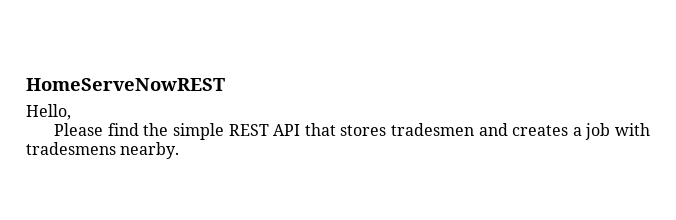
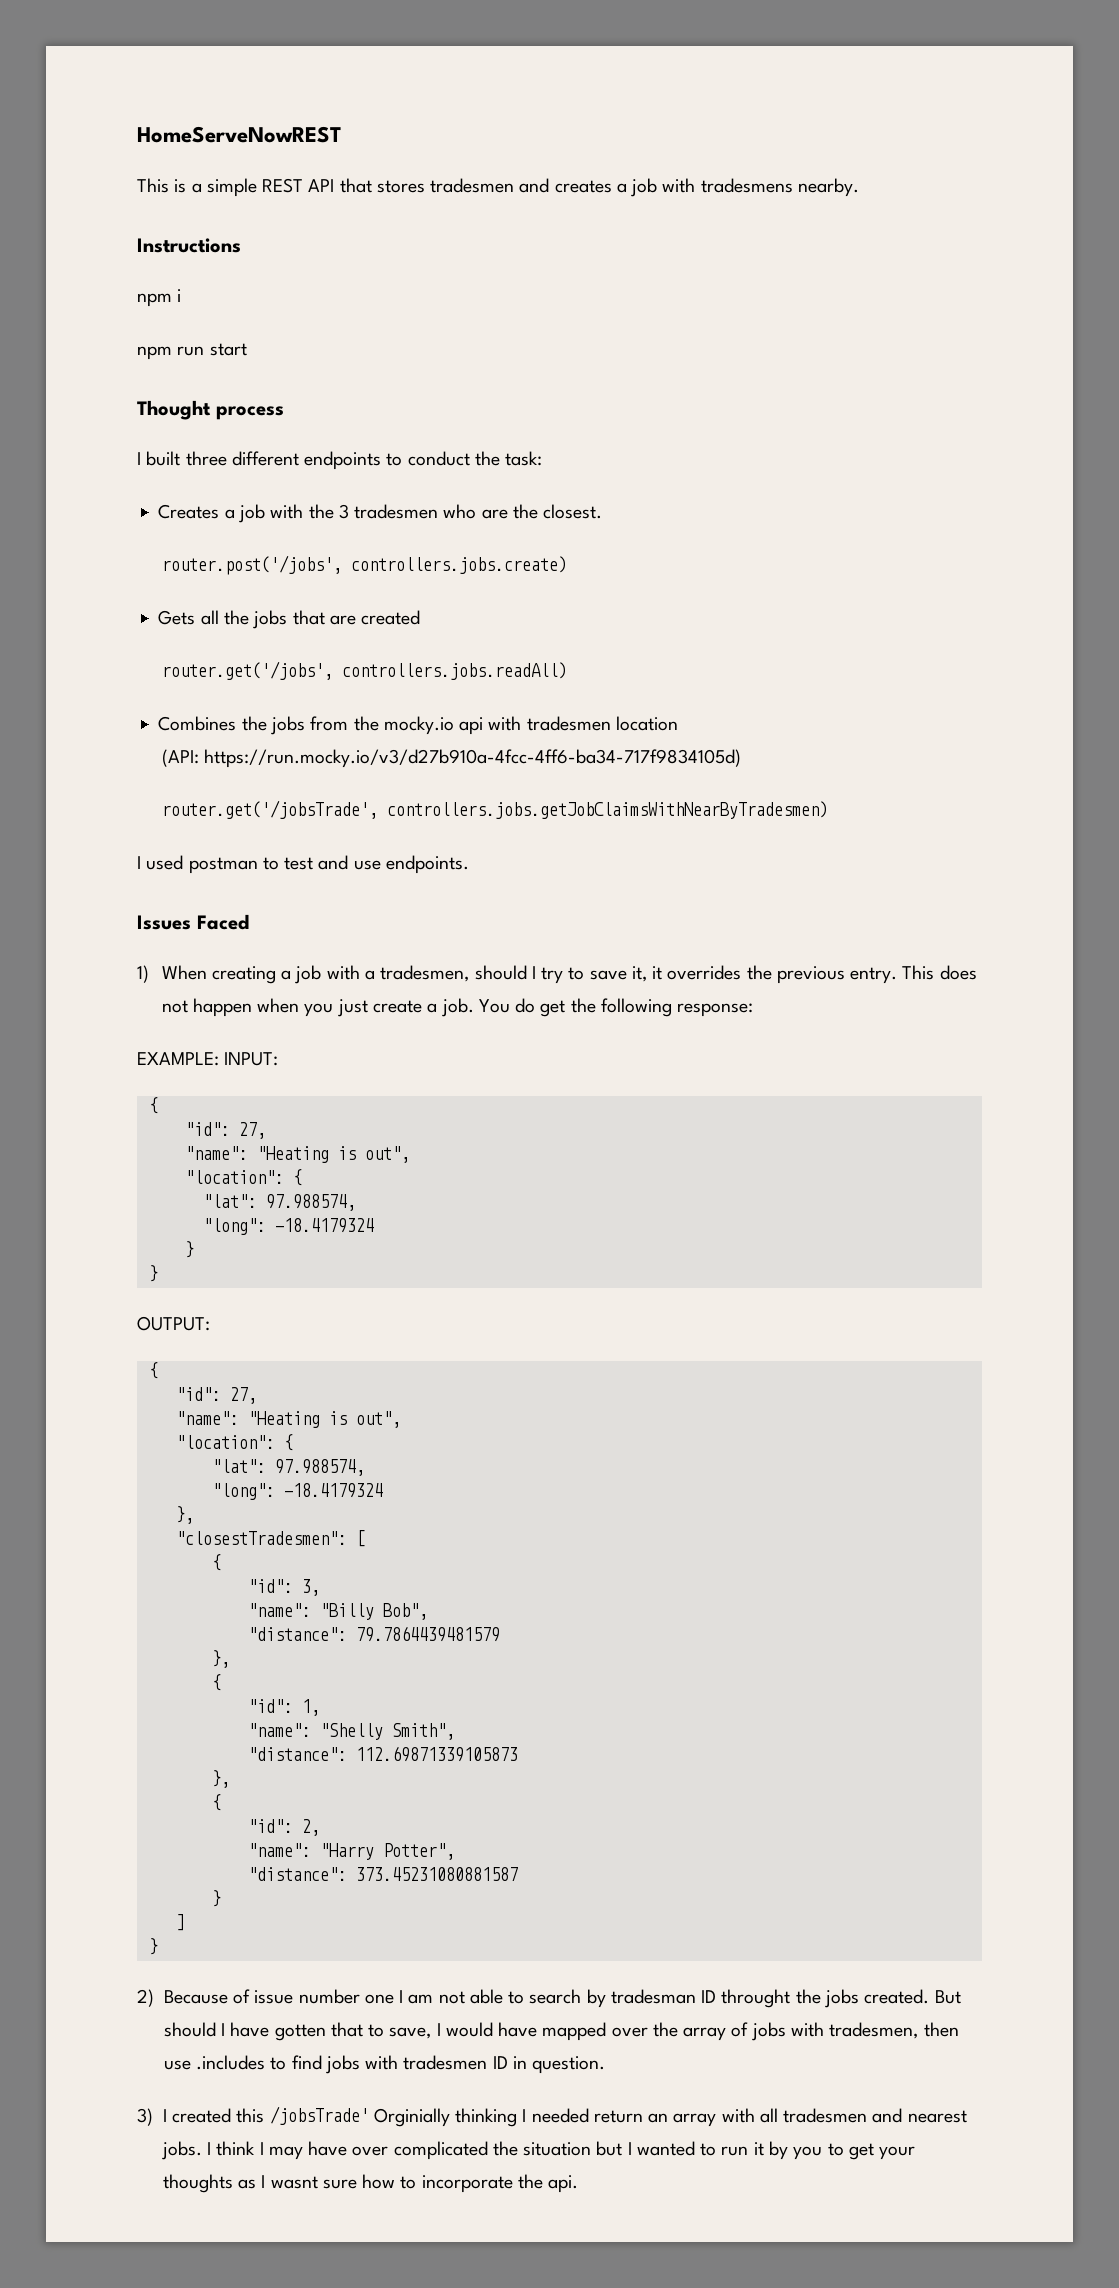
[26,104,71,120] [54,123,169,136] Hello, // Please find the -> [137,178,202,193] This is a
(180, 150) none -> [137,238,241,253] [137,289,182,307] [137,343,247,360] [137,400,284,420] [137,451,543,470] [158,504,603,523] [161,555,567,575] [158,610,421,629] [161,661,567,680] [158,716,678,735] [161,749,741,768] [161,800,828,819] [137,855,469,874] [137,914,249,930] [137,965,977,984] [161,998,754,1017] [137,1052,279,1066] [148,1097,158,1114] [184,1122,266,1139] [184,1146,410,1163] [184,1169,302,1186] [202,1194,356,1211] [202,1218,374,1235] [184,1241,194,1258] [148,1265,158,1282] [137,1316,210,1331] [148,1362,158,1379] [175,1387,257,1404] [175,1411,401,1428] [175,1434,293,1451] [211,1459,365,1476] [211,1483,383,1500] [175,1506,194,1524] [175,1530,365,1547] [211,1554,221,1571] [247,1579,320,1596] [247,1603,428,1620] [247,1626,500,1642] [211,1650,230,1668] [211,1674,221,1691] [247,1699,320,1716] [247,1723,455,1740] [247,1746,518,1762] [211,1770,230,1788] [211,1794,221,1811] [247,1819,320,1836] [247,1843,455,1860] [247,1867,518,1881] [211,1890,221,1907] [175,1914,185,1931] [148,1938,158,1955] [137,1989,961,2008] [163,2022,959,2041] [163,2055,606,2074] [137,2106,967,2127] [160,2141,916,2160] [162,2174,579,2193] // Instructions // npm i // npm run start // Thought process // I built three different endpoints to conduct the task: // Creates a job with the 3 tradesmen who are the closest. // router.post('/jobs', controllers.jobs.create) // Gets all the jobs that are created // router.get('/jobs', controllers.jobs.readAll) // Combines the jobs from the mocky.io api with tradesmen location // (API: https://run.mocky.io/v3/d27b910a-4fcc-4ff6-ba34-717f9834105d) // router.get('/jobsTrade', controllers.jobs.getJobClaimsWithNearByTradesmen) // I used postman to test and use endpoints. // Issues Faced // 1) When creating a job with a tradesmen, should I try to save it, it overrides the previous entry. This does not happen when you just create a job. You do get the following response: // EXAMPLE: INPUT: // { // "id": 27, // "name": "Heating is out", // "location": { // "lat": 97.988574, // "long": -18.4179324 // } // } // OUTPUT: // { // "id": 27, // "name": "Heating is out", // "location": { // "lat": 97.988574, // "long": -18.4179324 // }, // "closestTradesmen": [ // { // "id": 3, // "name": "Billy Bob", // "distance": 79.7864439481579 // }, // { // "id": 1, // "name": "Shelly Smith", // "distance": 112.69871339105873 // }, // { // "id": 2, // "name": "Harry Potter", // "distance": 373.45231080881587 // } // ] // } // 2) Because of issue number one I am not able to search by tradesman ID throught the jobs created. But should I have gotten that to save, I would have mapped over the array of jobs with tradesmen, then use .includes to find jobs with tradesmen ID in question. // 3) I created this /jobsTrade' Orginially thinking I needed return an array with all tradesmen and nearest jobs. I think I may have over complicated the situation but I wanted to run it by you to get your thoughts as I wasnt sure how to incorporate the api.

